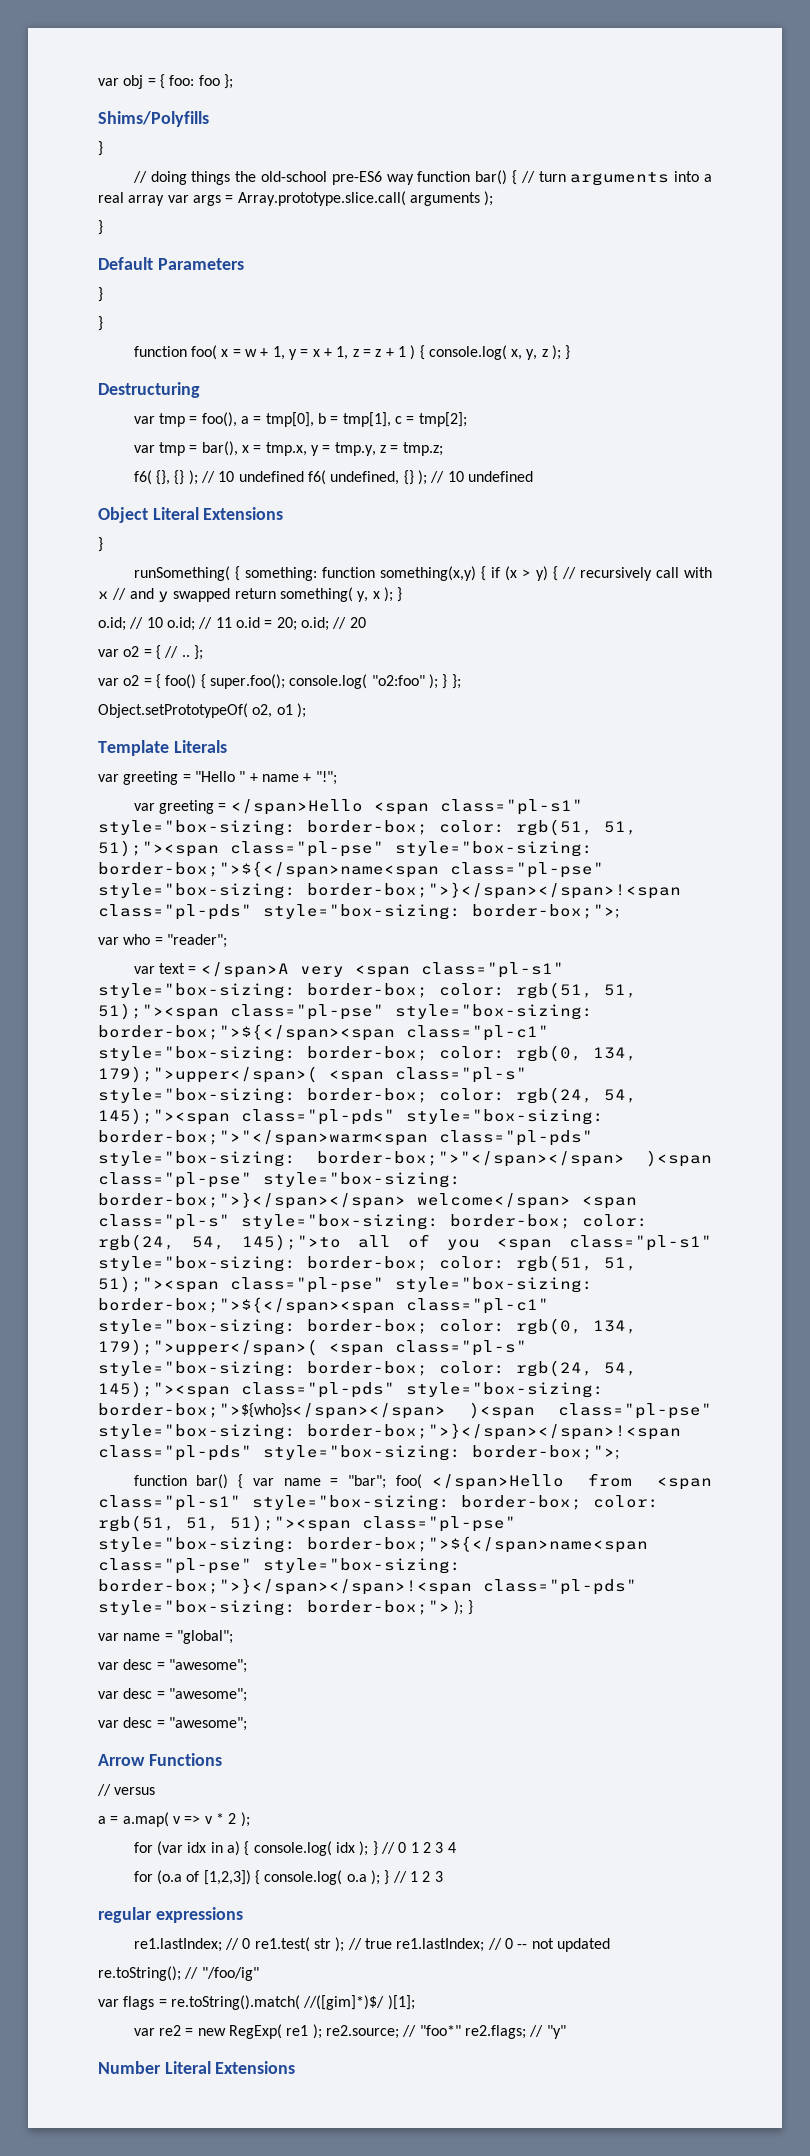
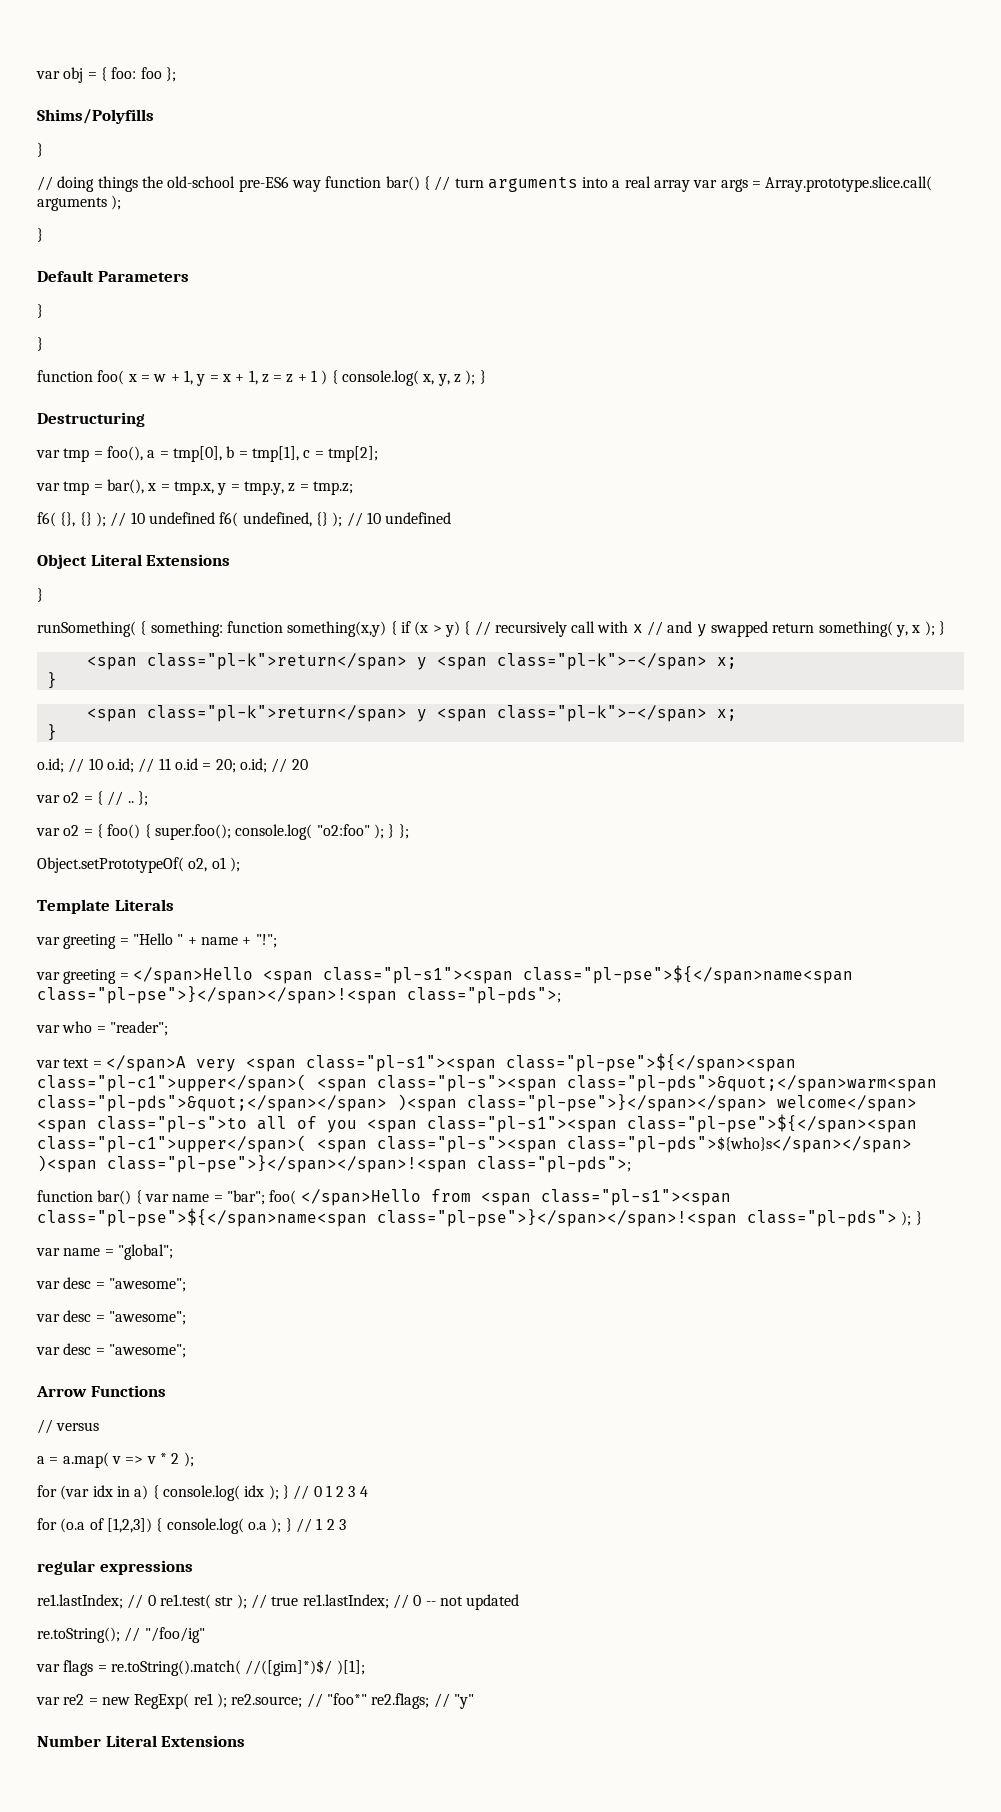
(403, 594) none -> [86,653,737,670] [46,672,57,689] [86,705,737,722] [46,724,57,741] // <span class="pl-k">return</span> y <span class="pl-k">-</span> x; // } // <span class="pl-k">return</span> y <span class="pl-k">-</span> x; // }
[439,799,583,815] [98,819,637,836] [98,840,593,857] [98,861,604,878] [98,882,681,899] [98,904,619,920] class="pl-s1" style="box-sizing: border-box; color: rgb(51, 51, 51);"><span class="pl-pse" style="box-sizing: border-box;">${</span>name<span class="pl-pse" style="box-sizing: border-box;">}</span></span>!<span class="pl-pds" style="box-sizing: border-box;">; -> [322,965,853,984] [37,986,561,1004] class="pl-s1"><span class="pl-pse">${</span>name<span class="pl-pse">}</span></span>!<span class="pl-pds">;
[420,962,564,978] [98,982,637,999] [98,1003,593,1020] [98,1024,549,1041] [98,1045,637,1062] [98,1066,527,1083] [98,1087,637,1104] [98,1108,604,1125] [98,1130,593,1146] [98,1150,712,1167] [98,1172,461,1188] [98,1192,637,1209] [98,1214,648,1230] [98,1234,712,1251] [98,1255,637,1272] [98,1276,593,1293] [98,1297,549,1314] [98,1318,637,1335] [98,1339,527,1356] [98,1360,637,1377] [98,1381,604,1398] [98,1402,712,1419] [98,1423,681,1440] [98,1445,619,1461] class="pl-s1" style="box-sizing: border-box; color: rgb(51, 51, 51);"><span class="pl-pse" style="box-sizing: border-box;">${</span><span class="pl-c1" style="box-sizing: border-box; color: rgb(0, 134, 179);">upper</span>( <span class="pl-s" style="box-sizing: border-box; color: rgb(24, 54, 145);"><span class="pl-pds" style="box-sizing: border-box;">"</span>warm<span class="pl-pds" style="box-sizing: border-box;">"</span></span> )<span class="pl-pse" style="box-sizing: border-box;">}</span></span> welcome</span> <span class="pl-s" style="box-sizing: border-box; color: rgb(24, 54, 145);">to all of you <span class="pl-s1" style="box-sizing: border-box; color: rgb(51, 51, 51);"><span class="pl-pse" style="box-sizing: border-box;">${</span><span class="pl-c1" style="box-sizing: border-box; color: rgb(0, 134, 179);">upper</span>( <span class="pl-s" style="box-sizing: border-box; color: rgb(24, 54, 145);"><span class="pl-pds" style="box-sizing: border-box;">${who}s</span></span> )<span class="pl-pse" style="box-sizing: border-box;">}</span></span>!<span class="pl-pds" style="box-sizing: border-box;">; -> [305,1053,796,1072] [37,1074,937,1092] [37,1094,917,1112] [37,1114,917,1133] [37,1135,912,1153] [37,1155,631,1173] class="pl-s1"><span class="pl-pse">${</span><span class="pl-c1">upper</span>( <span class="pl-s"><span class="pl-pds">&quot;</span>warm<span class="pl-pds">&quot;</span></span> )<span class="pl-pse">}</span></span> welcome</span> <span class="pl-s">to all of you <span class="pl-s1"><span class="pl-pse">${</span><span class="pl-c1">upper</span>( <span class="pl-s"><span class="pl-pds">${who}s</span></span> )<span class="pl-pse">}</span></span>!<span class="pl-pds">;
[98,1495,659,1511] [98,1515,516,1532] [98,1536,648,1553] [98,1558,461,1574] [98,1578,637,1595] [98,1600,450,1616] class="pl-s1" style="box-sizing: border-box; color: rgb(51, 51, 51);"><span class="pl-pse" style="box-sizing: border-box;">${</span>name<span class="pl-pse" style="box-sizing: border-box;">}</span></span>!<span class="pl-pds" style="box-sizing: border-box;"> -> [540,1189,731,1206] [37,1208,897,1227] class="pl-s1"><span class="pl-pse">${</span>name<span class="pl-pse">}</span></span>!<span class="pl-pds">

